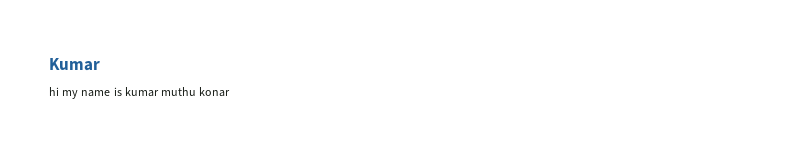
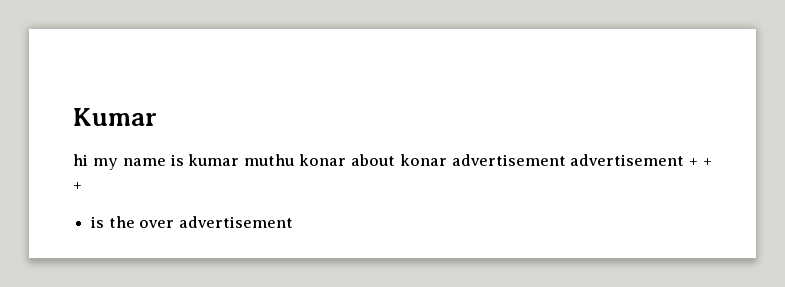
(231, 92) none -> [350,154,712,166] [73,182,82,190] [91,216,293,228] about konar advertisement advertisement + + + // is the over advertisement

